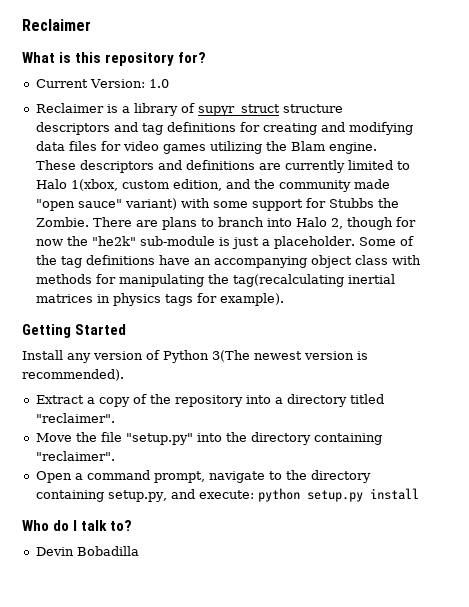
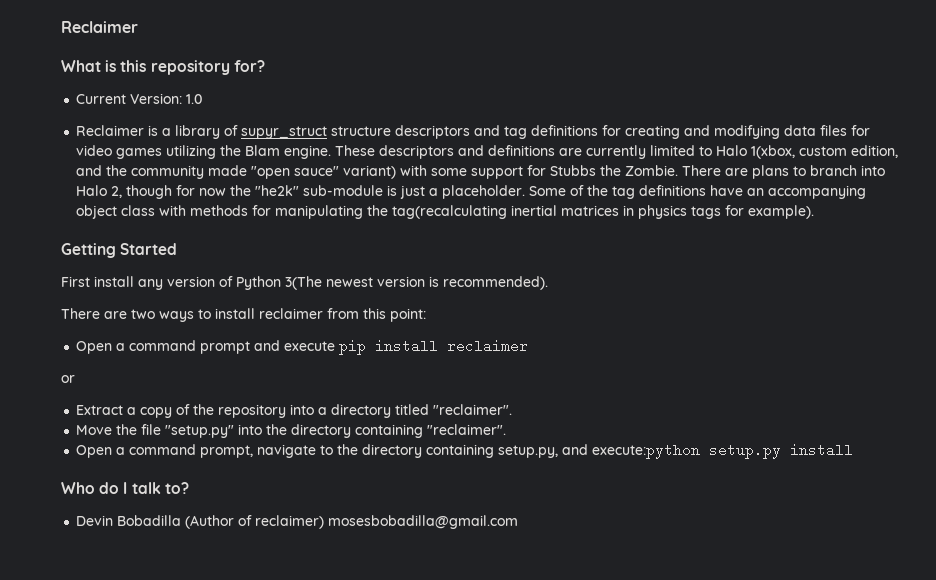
[22,350,63,360] Install -> [61,276,134,287] First install
(124, 375) none -> [61,308,426,322] [76,339,529,355] [61,375,75,383] // There are two ways to install reclaimer from this point: // Open a command prompt and execute pip install reclaimer // or
[198,488,300,502] execute: python -> [592,445,701,459] execute:python
(139, 551) none -> [185,515,519,529] (Author of reclaimer) mosesbobadilla@gmail.com

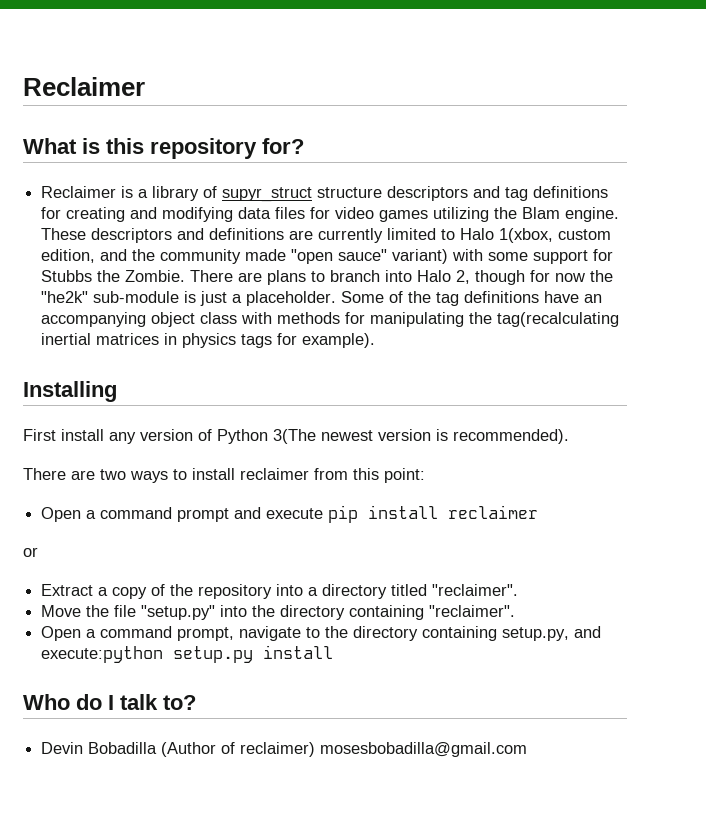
[76,93,203,104] // Current Version: 1.0 -> (304, 146) none
[61,243,178,258] Getting Started -> [23,381,117,402] Installing

